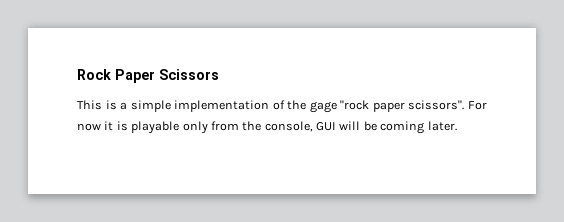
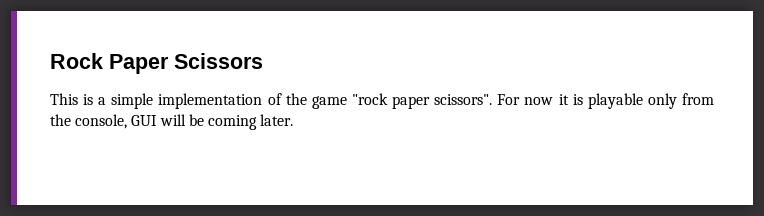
[309,101,337,113] gage -> [311,96,347,109] game

